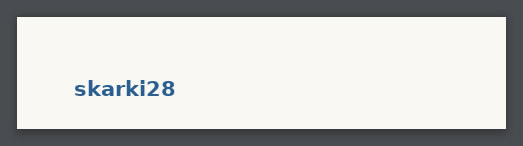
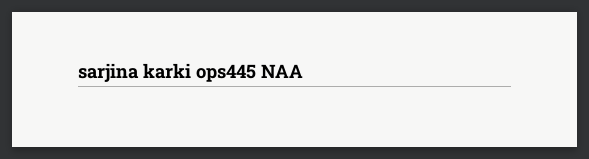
[74,80,176,96] skarki28 -> [78,63,303,82] sarjina karki ops445 NAA

